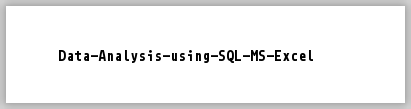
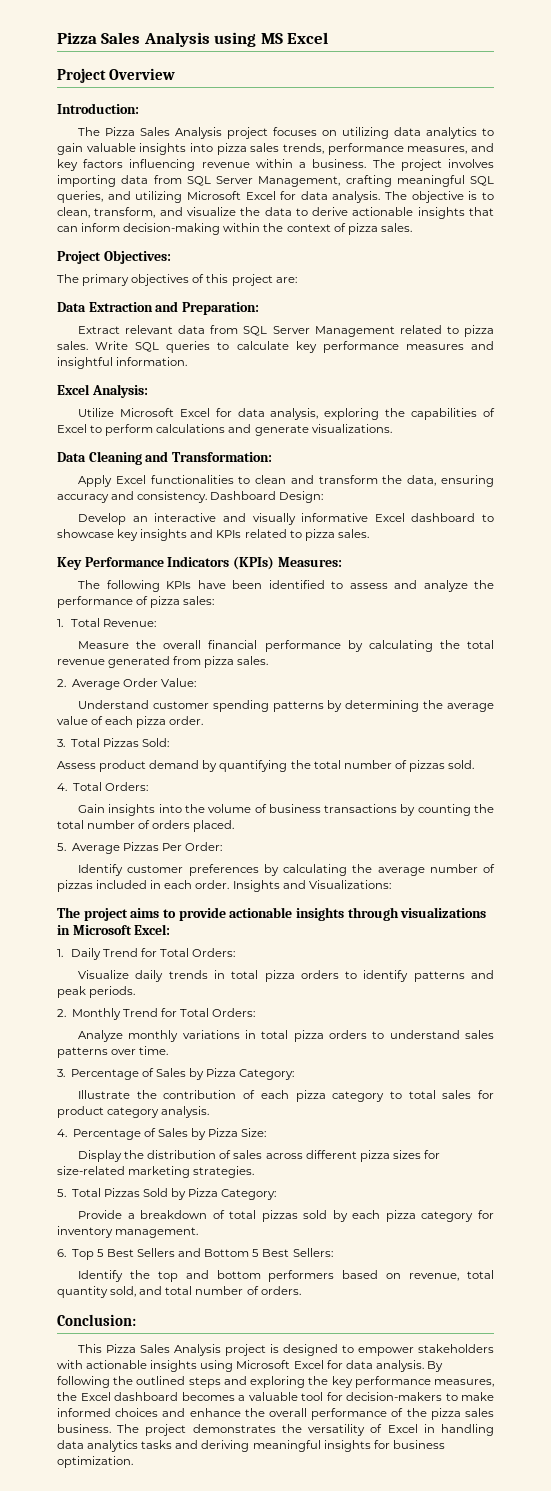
[58,50,314,63] Data-Analysis-using-SQL-MS-Excel -> [57,32,329,47] [57,68,176,83] [57,103,139,114] [78,127,494,139] [57,143,494,155] [57,159,495,171] [57,175,494,187] [57,191,494,203] [57,207,495,219] [57,223,412,235] [57,250,171,264] [57,274,297,286] [57,301,259,315] [78,325,494,337] [57,341,494,353] [57,357,188,369] [57,384,148,398] [78,408,495,420] [57,424,392,436] [57,451,272,465] [78,475,494,487] [57,491,324,503] [78,513,494,525] [57,529,369,541] [57,556,342,570] [78,580,494,592] [57,596,215,608] [57,618,157,627] [78,640,494,652] [57,656,269,668] [57,678,196,690] [78,700,495,712] [57,716,204,728] [57,738,170,747] [57,760,475,772] [57,782,148,791] [78,804,494,816] [57,820,235,832] [57,842,223,854] [78,864,495,876] [57,880,391,892] [57,907,487,921] [57,924,171,935] [57,948,236,960] [78,970,494,982] [57,986,136,998] [57,1008,256,1020] [78,1030,494,1042] [57,1046,169,1058] [57,1068,295,1080] [78,1090,494,1102] [57,1106,210,1118] [57,1128,267,1140] [78,1150,440,1162] [57,1166,255,1178] [57,1188,277,1200] [78,1210,495,1222] [57,1226,199,1238] [57,1248,333,1260] [78,1270,494,1282] [57,1286,301,1298] [57,1314,136,1326] [78,1344,494,1356] [57,1360,443,1372] [57,1376,495,1388] [57,1392,494,1401] [57,1408,494,1420] [57,1424,494,1436] [57,1440,445,1452] [57,1456,133,1468] Pizza Sales Analysis using MS Excel // Project Overview // Introduction: // The Pizza Sales Analysis project focuses on utilizing data analytics to gain valuable insights into pizza sales trends, performance measures, and key factors influencing revenue within a business. The project involves importing data from SQL Server Management, crafting meaningful SQL queries, and utilizing Microsoft Excel for data analysis. The objective is to clean, transform, and visualize the data to derive actionable insights that can inform decision-making within the context of pizza sales. // Project Objectives: // The primary objectives of this project are: // Data Extraction and Preparation: // Extract relevant data from SQL Server Management related to pizza sales. Write SQL queries to calculate key performance measures and insightful information. // Excel Analysis: // Utilize Microsoft Excel for data analysis, exploring the capabilities of Excel to perform calculations and generate visualizations. // Data Cleaning and Transformation: // Apply Excel functionalities to clean and transform the data, ensuring accuracy and consistency. Dashboard Design: // Develop an interactive and visually informative Excel dashboard to showcase key insights and KPIs related to pizza sales. // Key Performance Indicators (KPIs) Measures: // The following KPIs have been identified to assess and analyze the performance of pizza sales: // 1. Total Revenue: // Measure the overall financial performance by calculating the total revenue generated from pizza sales. // 2. Average Order Value: // Understand customer spending patterns by determining the average value of each pizza order. // 3. Total Pizzas Sold: // Assess product demand by quantifying the total number of pizzas sold. // 4. Total Orders: // Gain insights into the volume of business transactions by counting the total number of orders placed. // 5. Average Pizzas Per Order: // Identify customer preferences by calculating the average number of pizzas included in each order. Insights and Visualizations: // The project aims to provide actionable insights through visualizations in Microsoft Excel: // 1. Daily Trend for Total Orders: // Visualize daily trends in total pizza orders to identify patterns and peak periods. // 2. Monthly Trend for Total Orders: // Analyze monthly variations in total pizza orders to understand sales patterns over time. // 3. Percentage of Sales by Pizza Category: // Illustrate the contribution of each pizza category to total sales for product category analysis. // 4. Percentage of Sales by Pizza Size: // Display the distribution of sales across different pizza sizes for size-related marketing strategies. // 5. Total Pizzas Sold by Pizza Category: // Provide a breakdown of total pizzas sold by each pizza category for inventory management. // 6. Top 5 Best Sellers and Bottom 5 Best Sellers: // Identify the top and bottom performers based on revenue, total quantity sold, and total number of orders. // Conclusion: // This Pizza Sales Analysis project is designed to empower stakeholders with actionable insights using Microsoft Excel for data analysis. By following the outlined steps and exploring the key performance measures, the Excel dashboard becomes a valuable tool for decision-makers to make informed choices and enhance the overall performance of the pizza sales business. The project demonstrates the versatility of Excel in handling data analytics tasks and deriving meaningful insights for business optimization.

